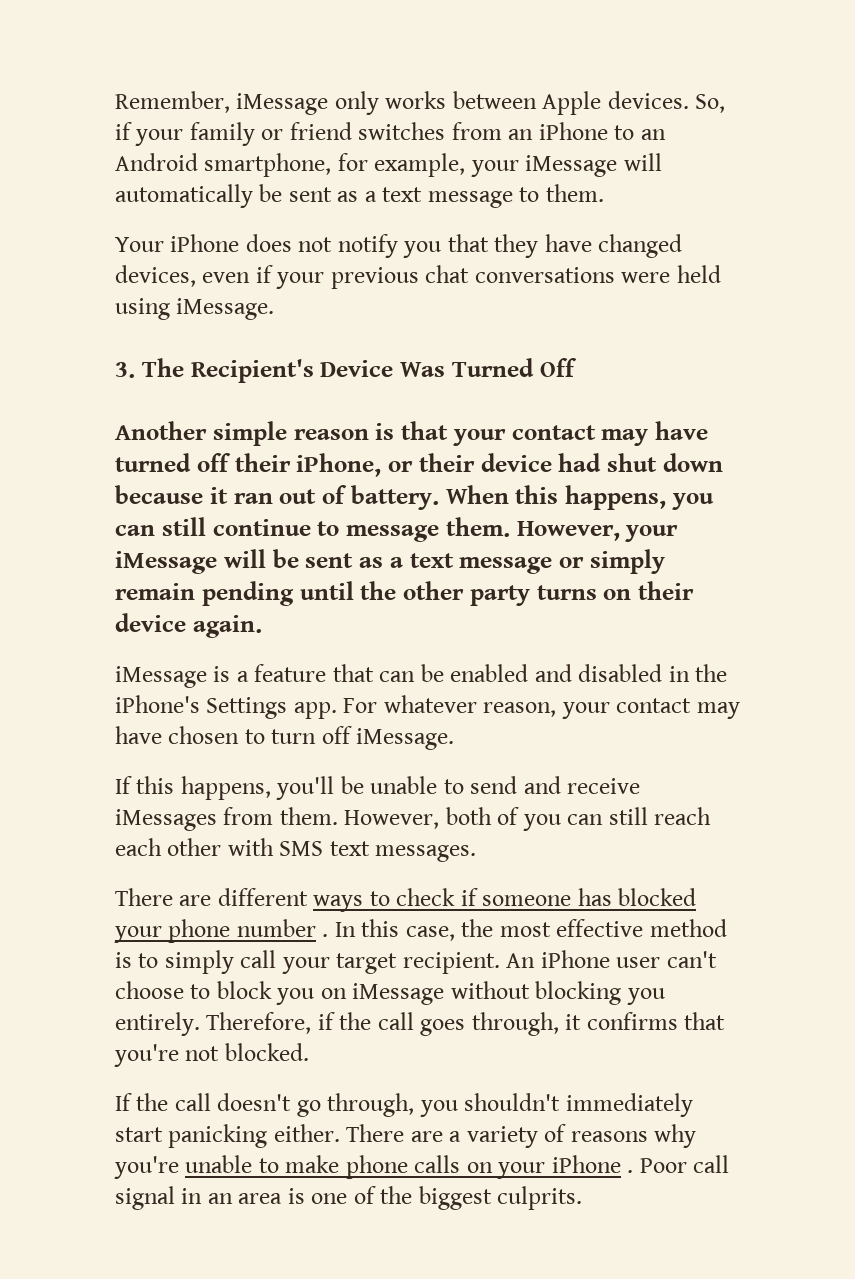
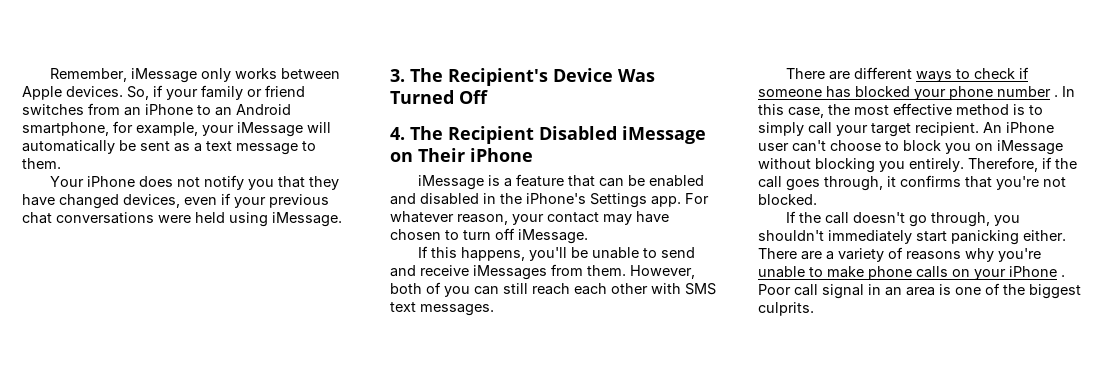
[115,421,708,446] [115,453,723,477] [115,485,714,510] [115,517,679,542] [115,549,665,574] [115,581,694,606] [115,613,262,638] Another simple reason is that your contact may have turned off their iPhone, or their device had shut down because it ran out of battery. When this happens, you can still continue to message them. However, your iMessage will be sent as a text message or simply remain pending until the other party turns on their device again. -> [390,126,706,144] [390,148,533,162] 4. The Recipient Disabled iMessage on Their iPhone

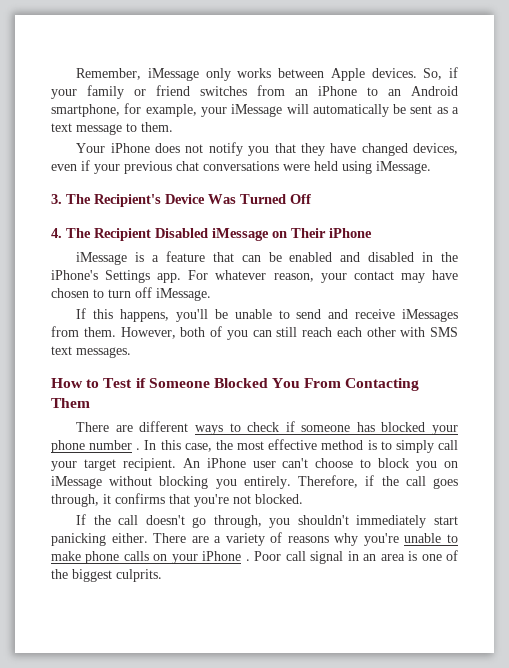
(494, 310) none -> [51,378,420,391] [51,398,90,408] // How to Test if Someone Blocked You From Contacting Them

